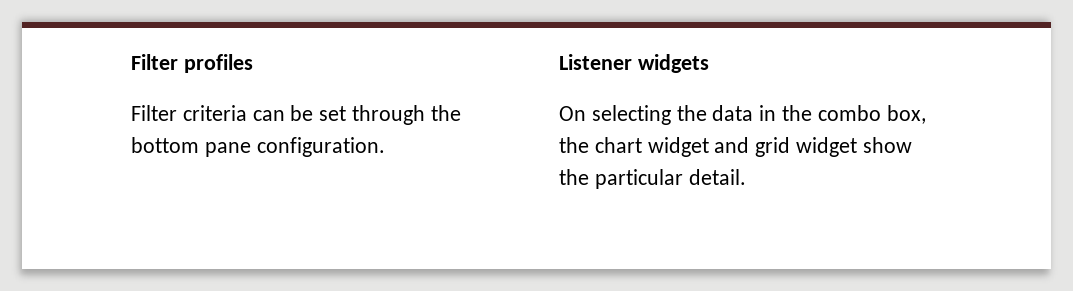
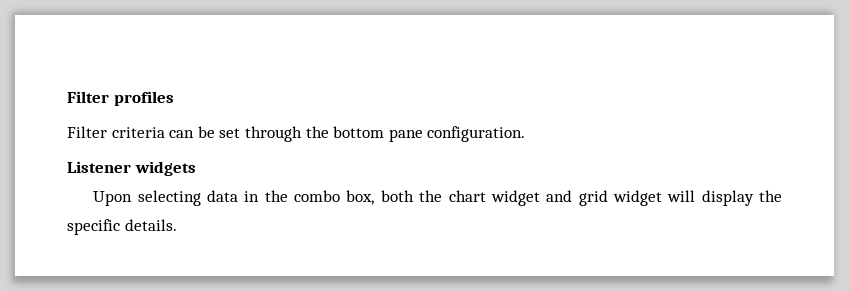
[559,105,707,125] On selecting the -> [93,190,201,206] Upon selecting
(926, 114) none -> [380,190,414,202] both
[862,137,912,153] [559,169,746,189] show the particular detail. -> [667,190,782,206] [67,219,177,235] will display the specific details.

